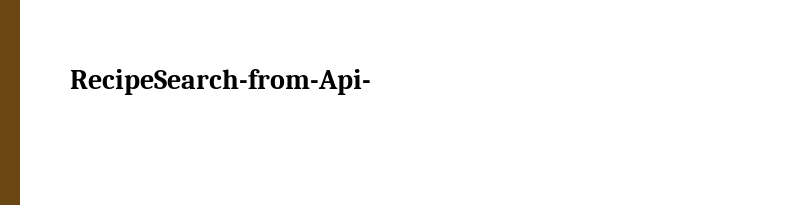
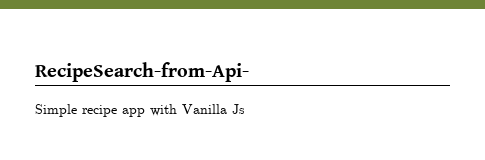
(371, 82) none -> [35,104,245,117] // Simple recipe app with Vanilla Js

